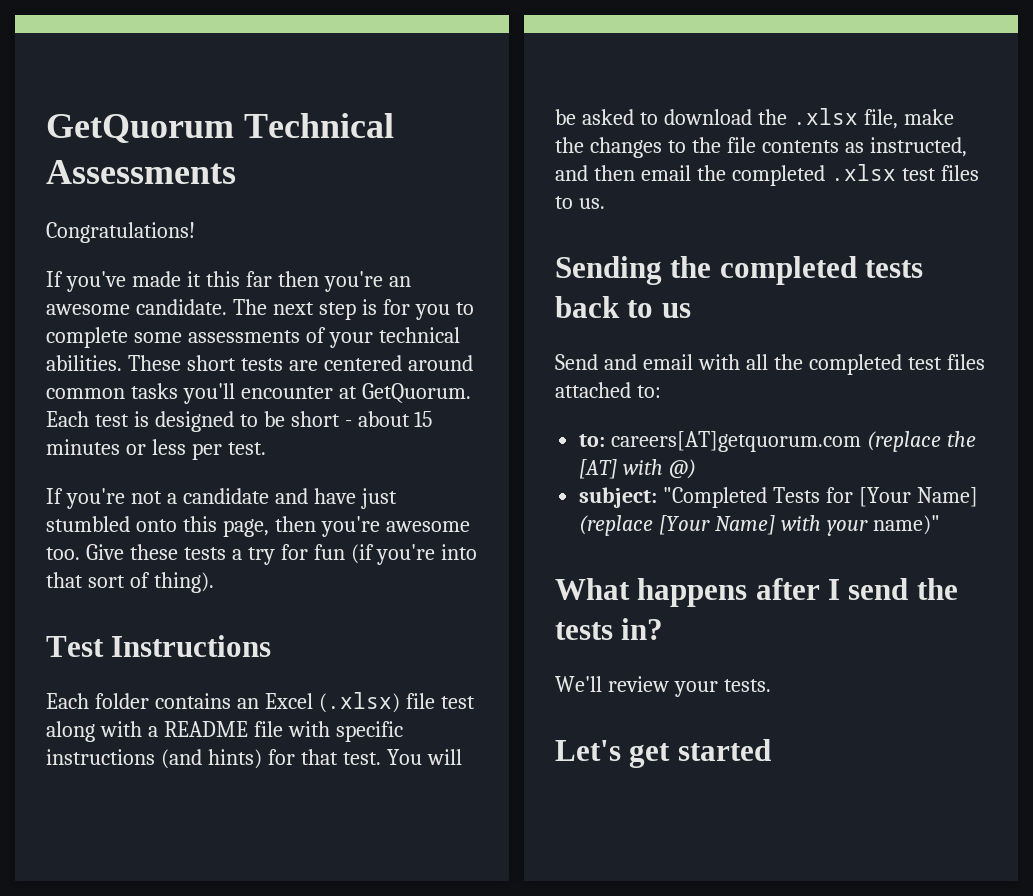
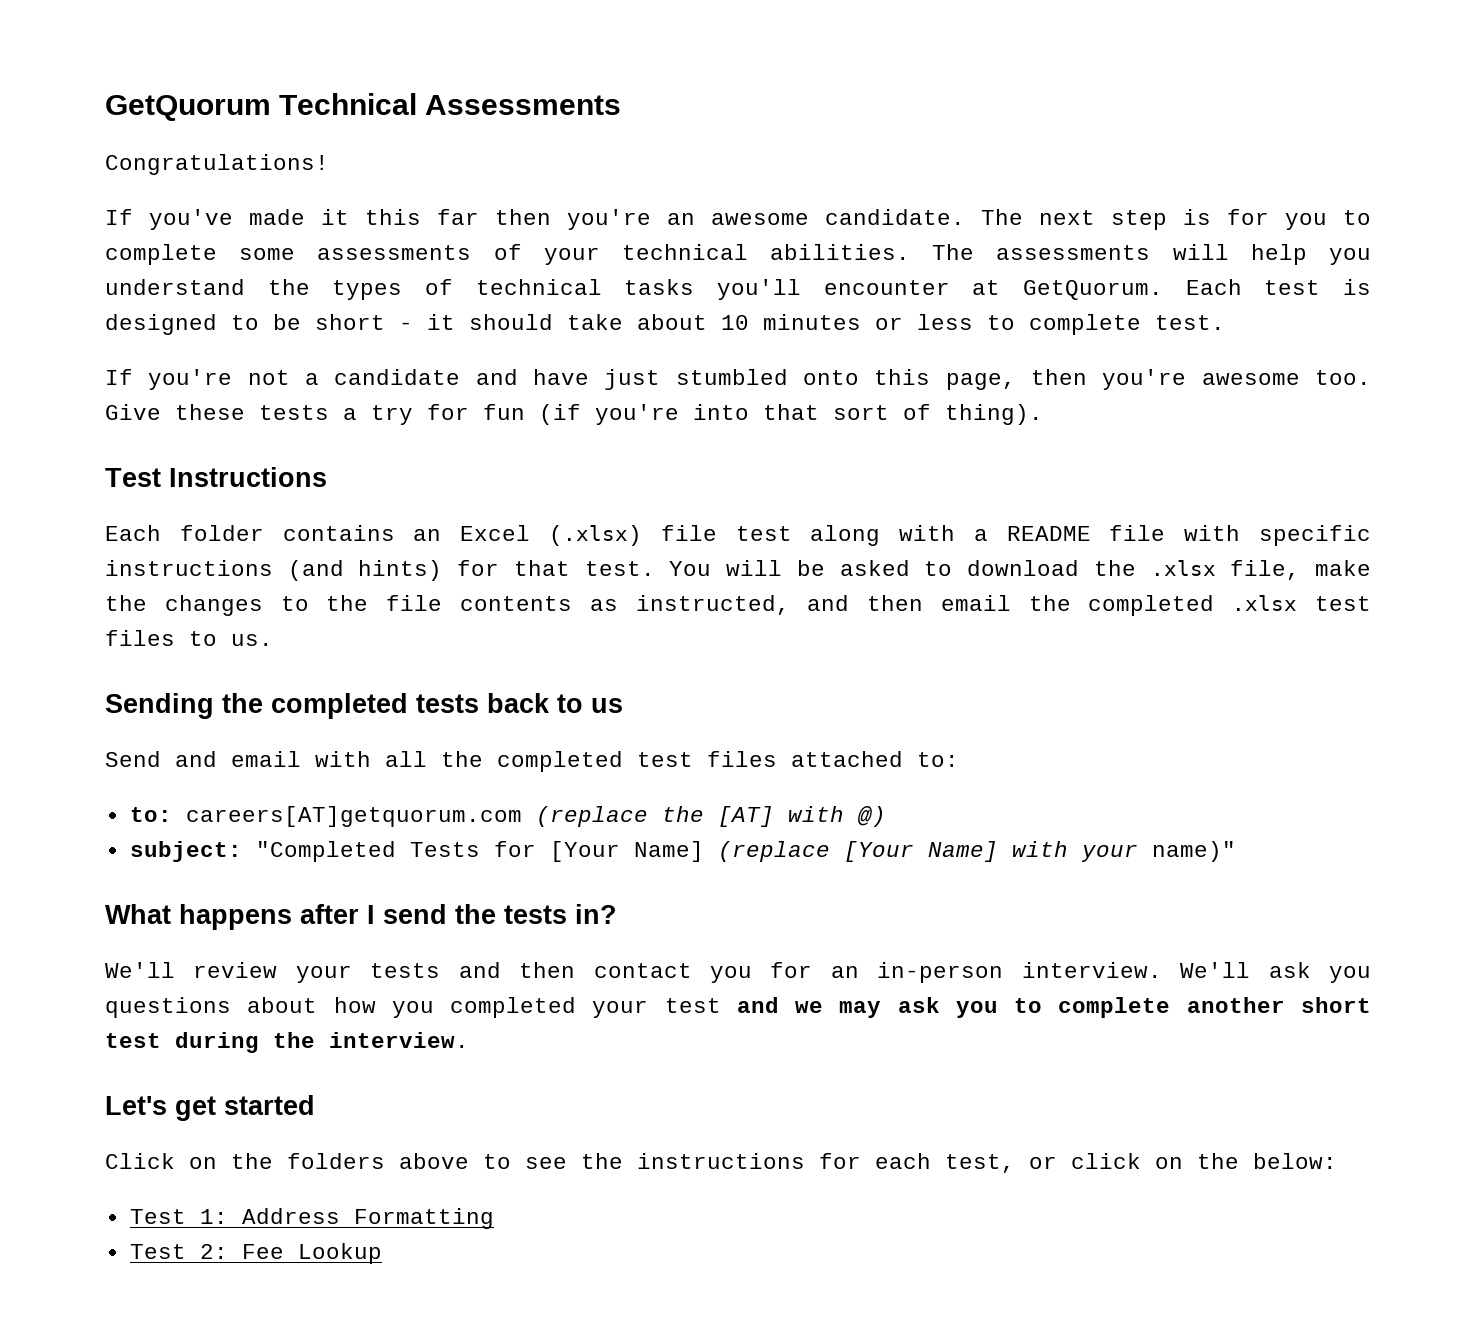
[127,355,473,371] [46,388,125,399] These short tests are centered around common -> [932,244,1371,265] [105,279,602,300] The assessments will help you understand the types of technical
[357,411,433,427] about 15 -> [427,314,749,330] it should take about 10
[191,443,222,460] per -> [987,314,1141,335] to complete
[723,679,771,692] [555,739,771,768] tests. // Let's get started -> [370,962,1371,983] [105,997,1371,1018] [105,1032,469,1053] [105,1095,315,1121] [105,1153,1337,1173] [129,1208,494,1229] [129,1243,382,1264] tests and then contact you for an in-person interview. We'll ask you questions about how you completed your test and we may ask you to complete another short test during the interview. // Let's get started // Click on the folders above to see the instructions for each test, or click on the below: // Test 1: Address Formatting // Test 2: Fee Lookup

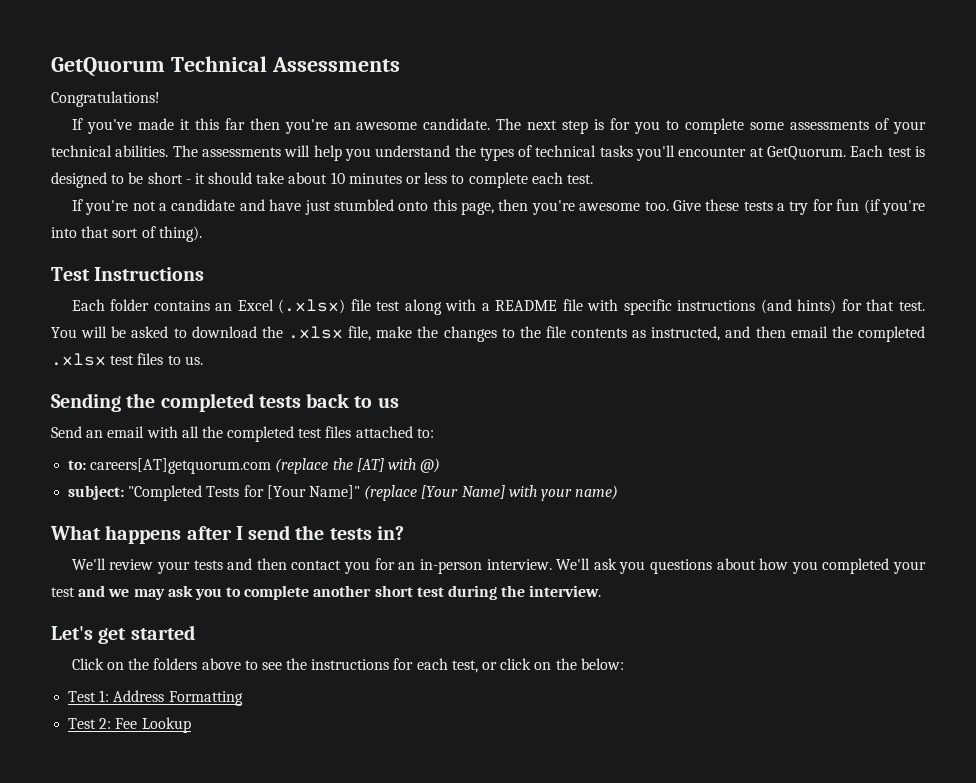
(1141, 324) none -> [531,172,563,184] each
[175,751,217,767] and -> [86,430,104,438] an
[633,841,704,862] Name] -> [308,485,360,499] Name]"
[1151,841,1236,862] name)" -> [575,485,619,500] name)

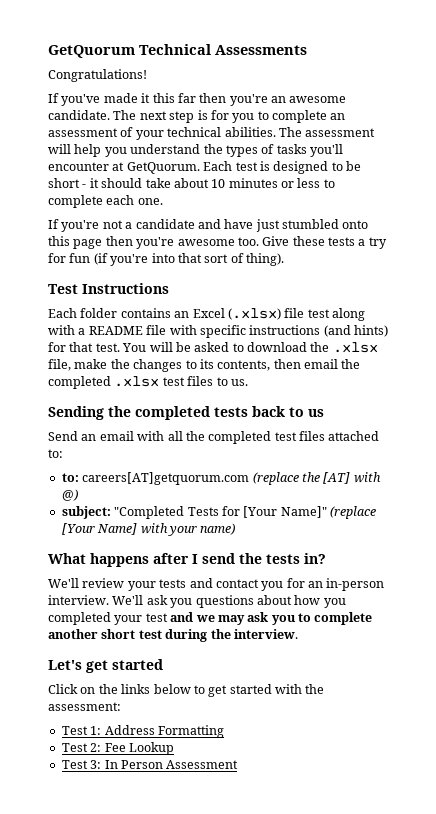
[750,120,870,130] some assessments -> [330,113,346,120] [48,128,118,137] an assessment
[201,147,281,157] assessments -> [305,128,376,137] assessment
[535,145,597,157] technical -> (275, 149) none
[566,174,593,184] test. -> [137,198,163,205] one.
[461,202,495,215] page, -> [73,239,103,249] page
[519,326,751,341] the file contents as instructed, and -> [199,359,271,371] its contents,
[256,558,287,570] then -> (213, 583) none
[153,658,624,673] folders above to see the instructions for each test, or click on the below: -> [121,684,325,697] [48,702,121,711] links below to get started with the assessment:
(191, 725) none -> [61,760,239,769] // Test 3: In Person Assessment

